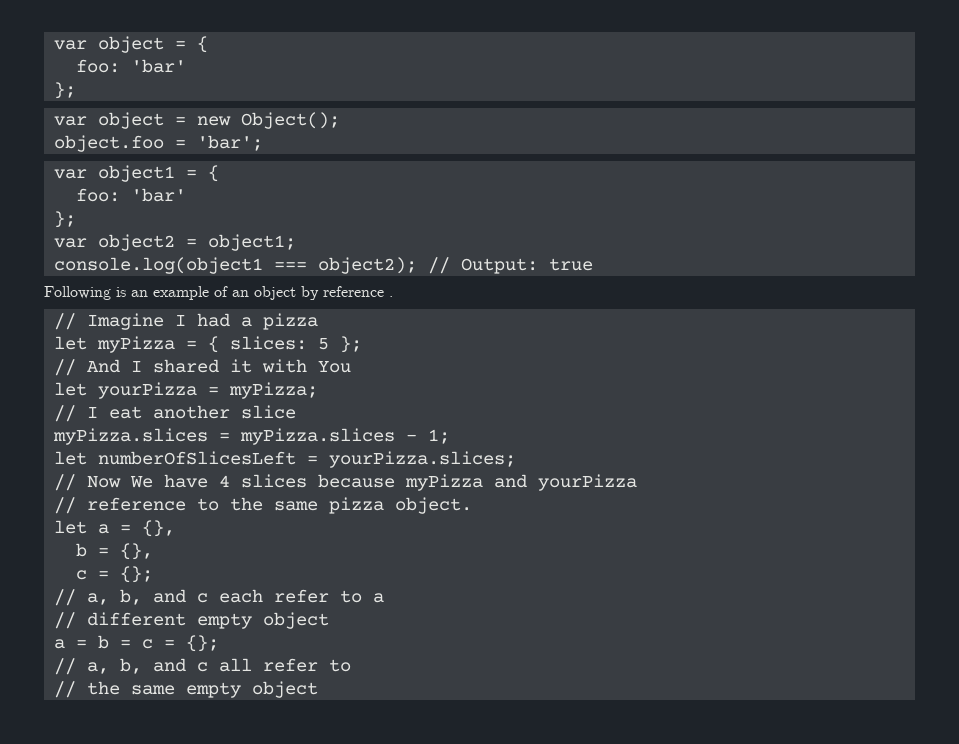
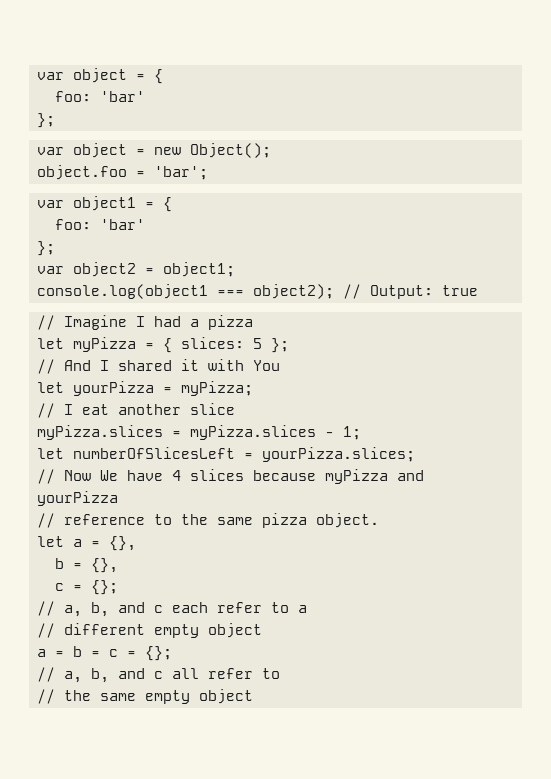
[44,286,393,300] // Following is an example of an object by reference . -> (479, 290) none

